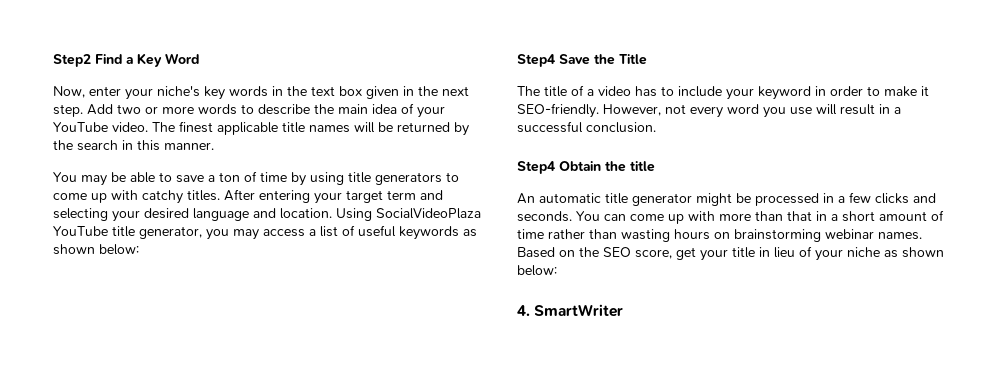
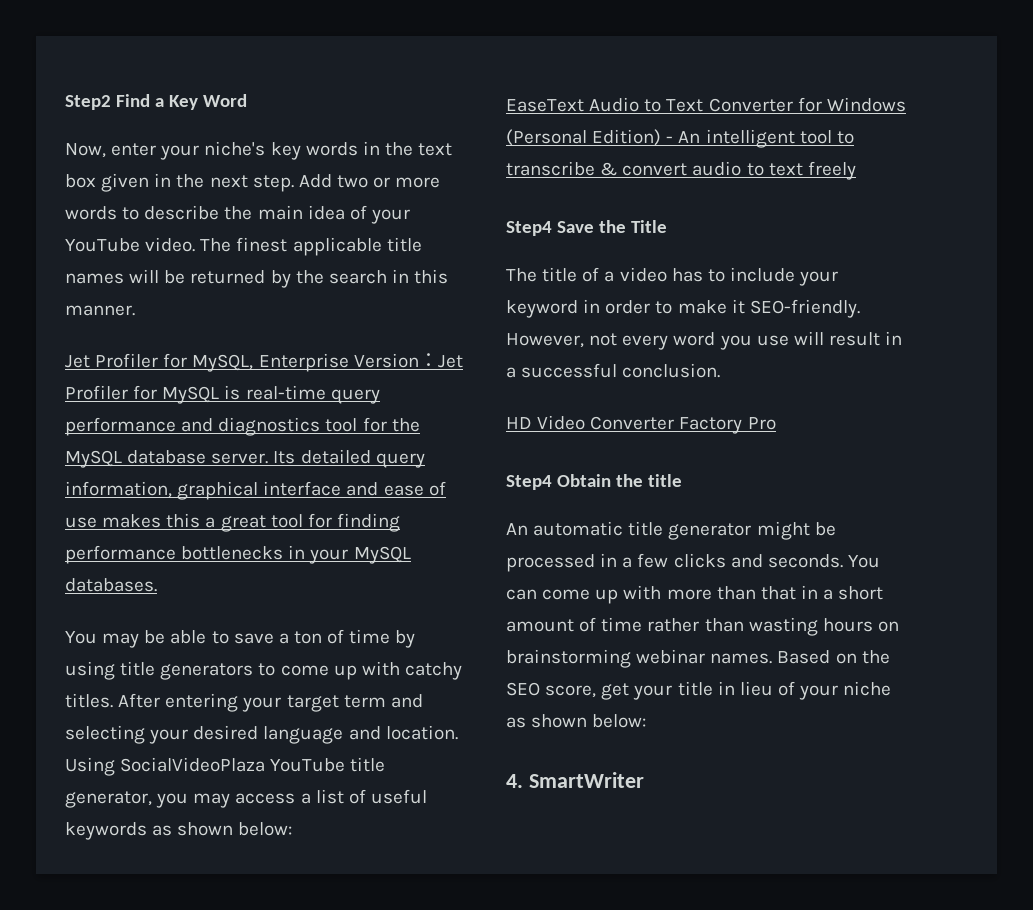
(214, 146) none -> [65,353,463,372] [65,385,380,404] [65,417,420,436] [65,449,425,468] [65,481,446,500] [65,513,400,532] [65,545,411,564] [65,578,157,592] // Jet Profiler for MySQL, Enterprise Version：Jet Profiler for MySQL is real-time query performance and diagnostics tool for the MySQL database server. Its detailed query information, graphical interface and ease of use makes this a great tool for finding performance bottlenecks in your MySQL databases.
(139, 249) none -> [506,97,906,112] [506,129,854,148] [506,161,856,180] // EaseText Audio to Text Converter for Windows (Personal Edition) - An intelligent tool to transcribe & convert audio to text freely
(656, 127) none -> [506,415,776,434] // HD Video Converter Factory Pro

